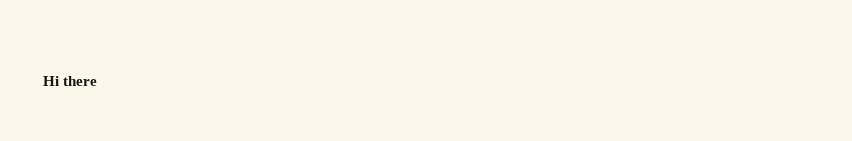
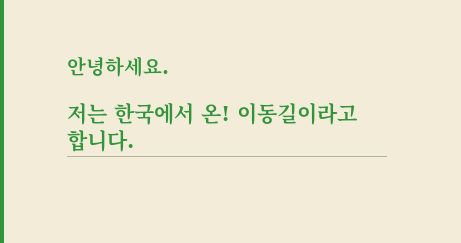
[43,76,98,86] Hi there -> [67,56,169,77] [67,102,357,125] [67,129,134,152] 안녕하세요. // 저는 한국에서 온! 이동길이라고 합니다.

